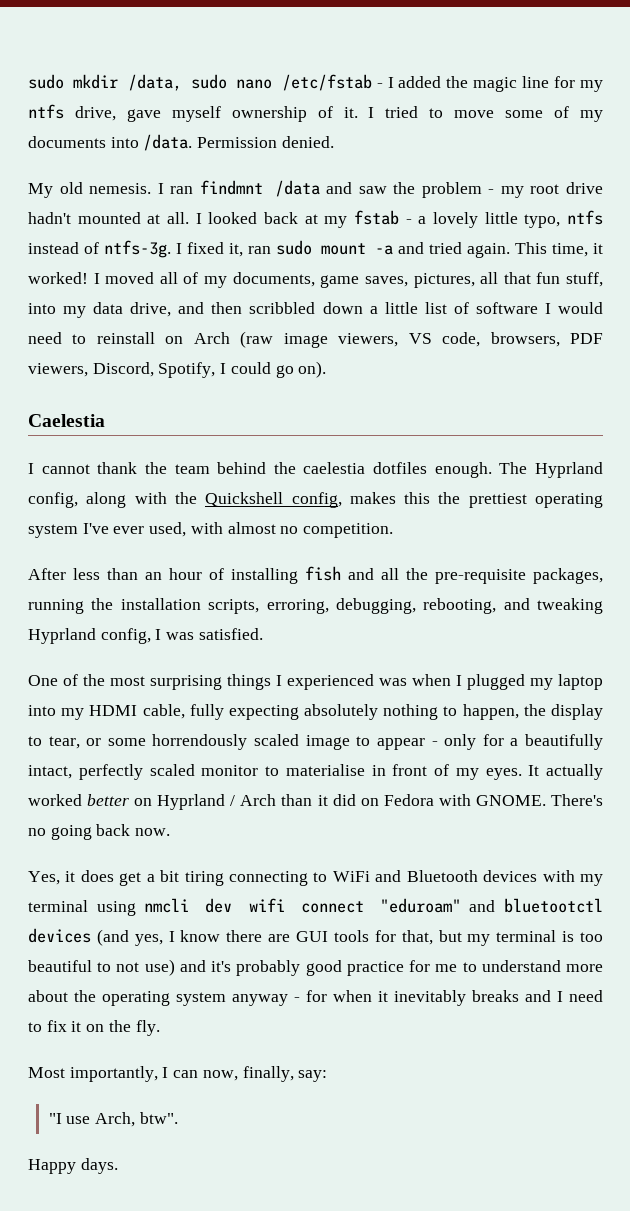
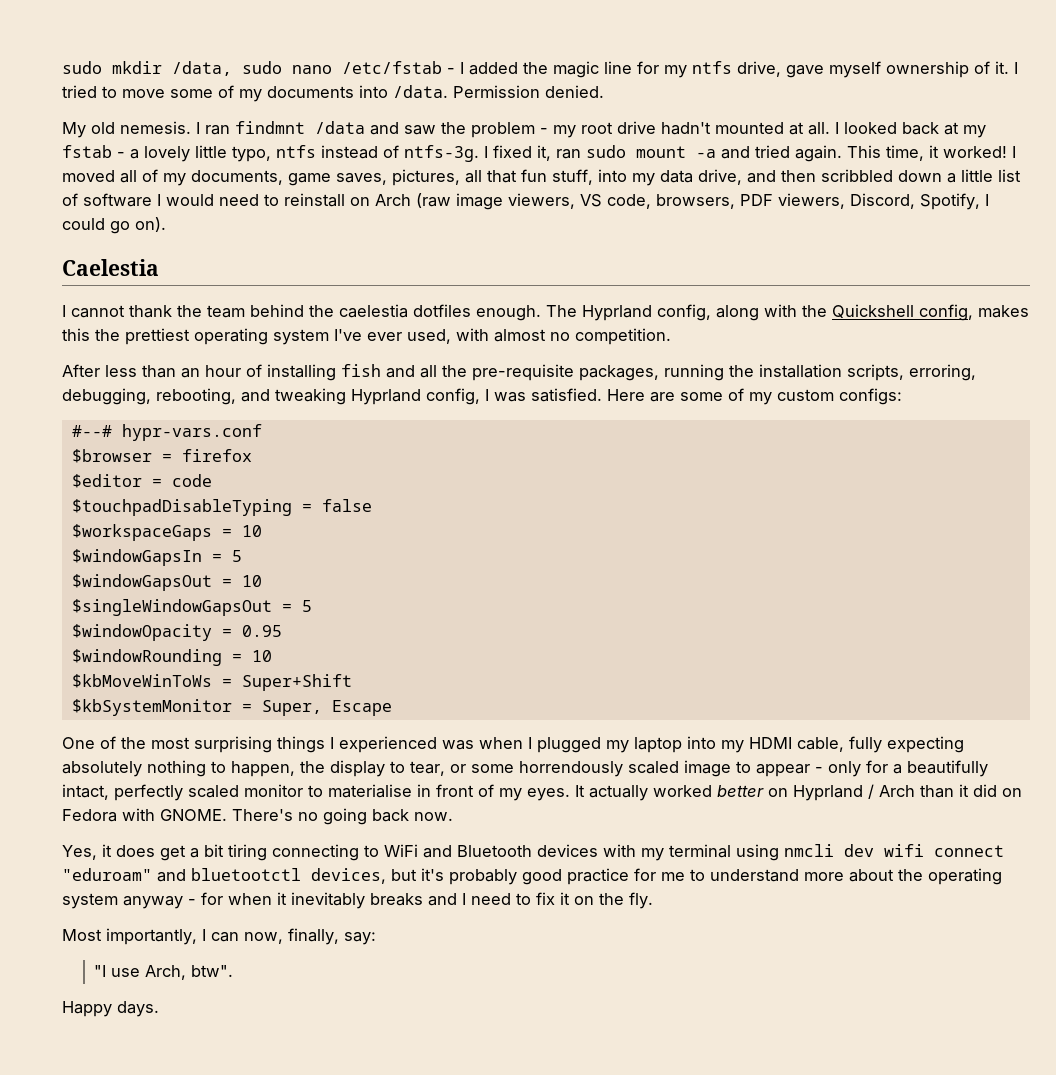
(263, 634) none -> [607,388,902,405] [71,424,262,441] [71,449,252,463] [71,474,212,488] [71,499,372,516] [71,524,262,541] [71,549,242,566] [71,574,262,591] [71,599,312,616] [71,624,282,641] [71,649,272,666] [71,674,352,691] [71,699,392,716] Here are some of my custom configs: // #--# hypr-vars.conf // $browser = firefox // $editor = code // $touchpadDisableTyping = false // $workspaceGaps = 10 // $windowGapsIn = 5 // $windowGapsOut = 10 // $singleWindowGapsOut = 5 // $windowOpacity = 0.95 // $windowRounding = 10 // $kbMoveWinToWs = Super+Shift // $kbSystemMonitor = Super, Escape
[28,928,604,946] [28,959,206,976] devices (and yes, I know there are GUI tools for that, but my terminal is too beautiful to not use) and -> [311,868,417,884] devices, but

